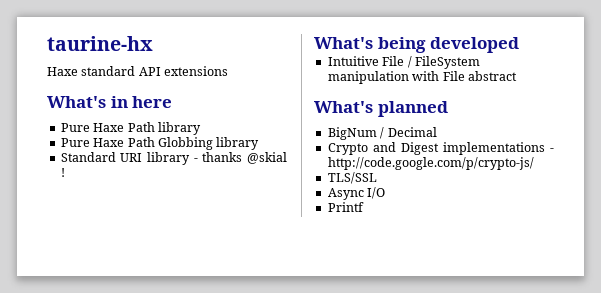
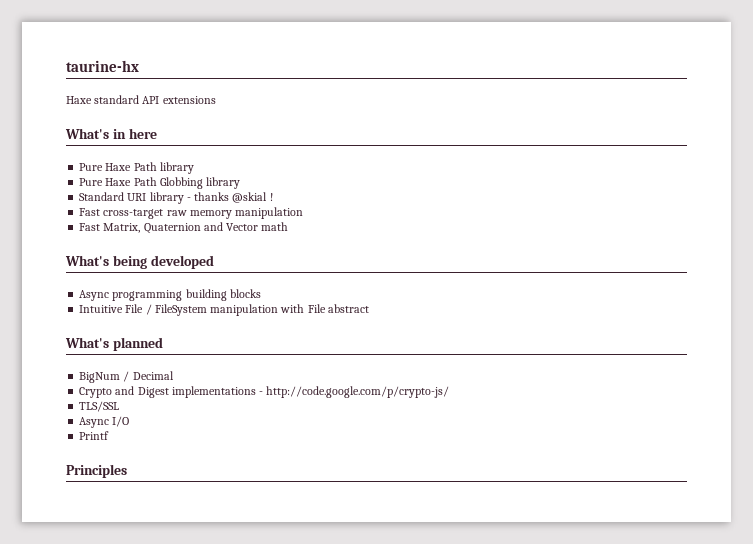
(65, 172) none -> [79,207,304,219] [79,222,289,234] // Fast cross-target raw memory manipulation // Fast Matrix, Quaternion and Vector math
(520, 45) none -> [79,289,261,301] // Async programming building blocks
(364, 207) none -> [66,464,127,478] // Principles

